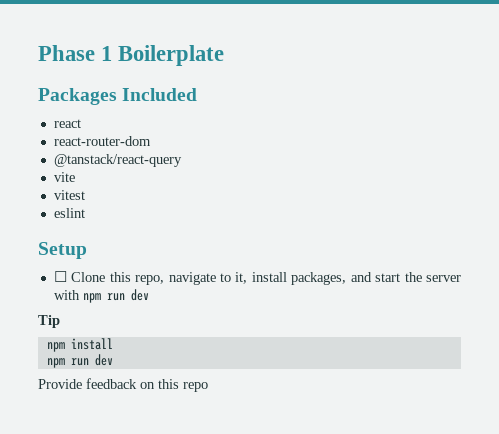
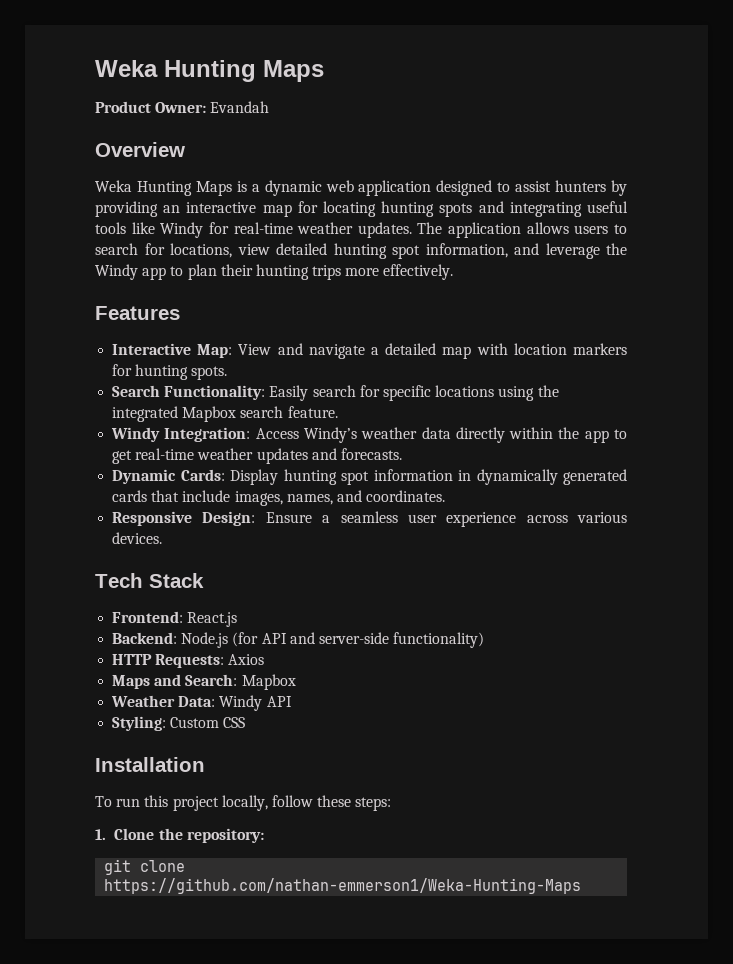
[38,45,225,66] [38,88,198,105] [53,119,81,128] [53,136,151,146] [53,154,182,167] [53,172,75,182] [53,190,85,200] [53,208,85,218] [38,242,87,259] [53,271,462,285] [53,289,149,303] [38,315,60,328] [46,338,113,352] [46,354,113,368] [38,378,208,392] Phase 1 Boilerplate // Packages Included // react // react-router-dom // @tanstack/react-query // vite // vitest // eslint // Setup // ☐ Clone this repo, navigate to it, install packages, and start the server with npm run dev // Tip // npm install // npm run dev // Provide feedback on this repo -> [95,60,324,82] [95,101,270,113] [95,142,185,157] [95,180,627,196] [95,201,628,217] [95,222,627,238] [95,243,627,259] [95,264,454,280] [95,306,180,320] [112,343,627,359] [112,364,228,380] [112,385,559,401] [112,406,338,422] [111,427,628,443] [112,448,402,464] [112,469,627,485] [112,490,446,506] [112,511,627,527] [112,532,163,544] [95,573,204,588] [112,611,238,627] [112,632,485,648] [112,654,265,668] [112,674,296,690] [111,695,292,711] [112,716,246,731] [95,757,205,772] [95,795,392,811] [95,828,264,843] [104,859,186,875] [104,878,582,894] Weka Hunting Maps // Product Owner: Evandah // Overview // Weka Hunting Maps is a dynamic web application designed to assist hunters by providing an interactive map for locating hunting spots and integrating useful tools like Windy for real-time weather updates. The application allows users to search for locations, view detailed hunting spot information, and leverage the Windy app to plan their hunting trips more effectively. // Features // Interactive Map: View and navigate a detailed map with location markers for hunting spots. // Search Functionality: Easily search for specific locations using the integrated Mapbox search feature. // Windy Integration: Access Windy’s weather data directly within the app to get real-time weather updates and forecasts. // Dynamic Cards: Display hunting spot information in dynamically generated cards that include images, names, and coordinates. // Responsive Design: Ensure a seamless user experience across various devices. // Tech Stack // Frontend: React.js // Backend: Node.js (for API and server-side functionality) // HTTP Requests: Axios // Maps and Search: Mapbox // Weather Data: Windy API // Styling: Custom CSS // Installation // To run this project locally, follow these steps: // 1. Clone the repository: // git clone https://github.com/nathan-emmerson1/Weka-Hunting-Maps

